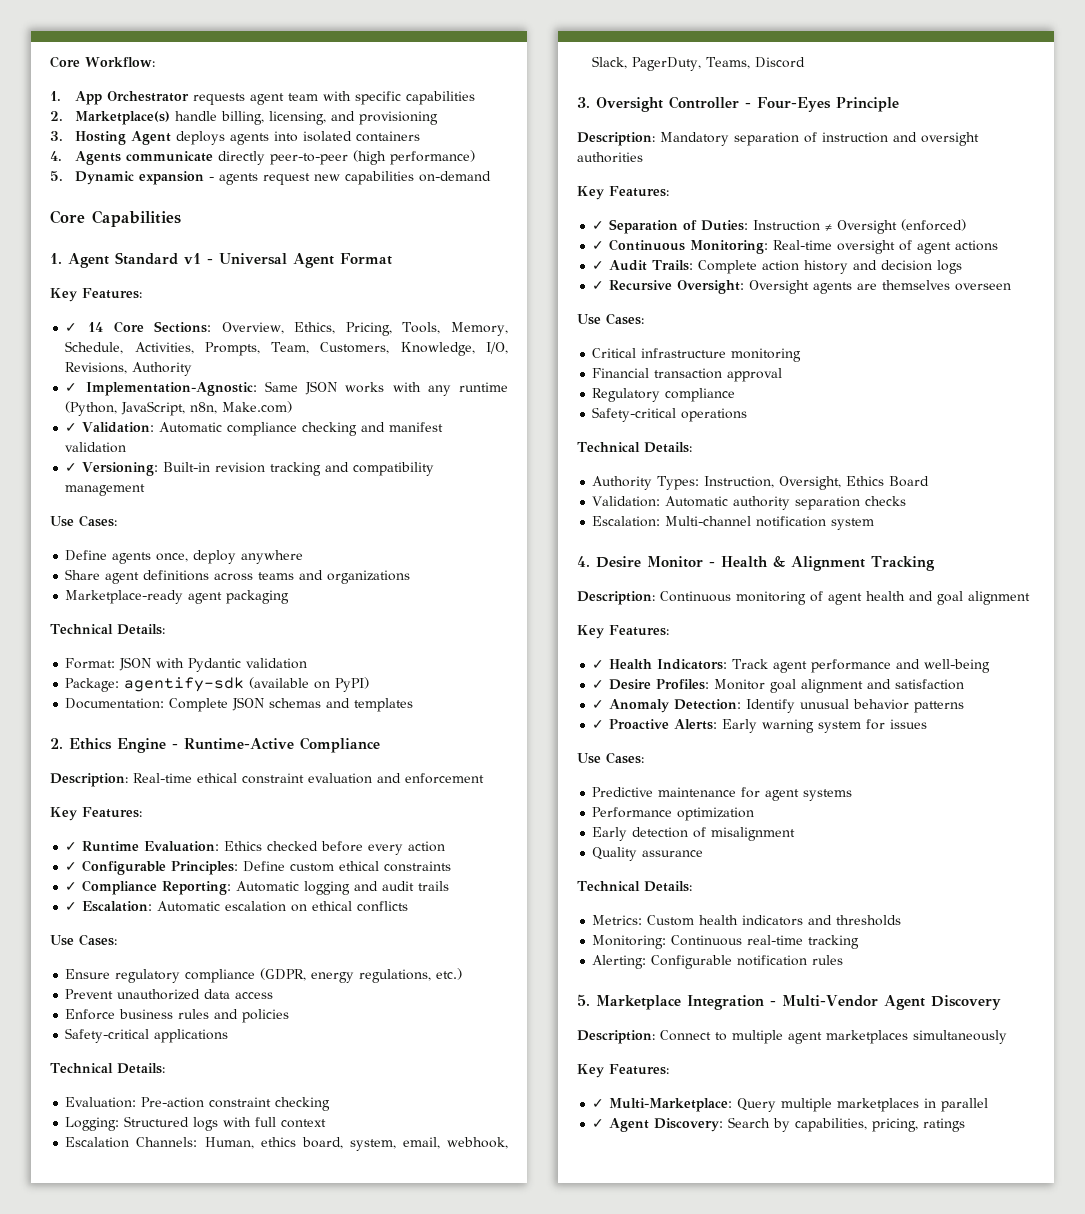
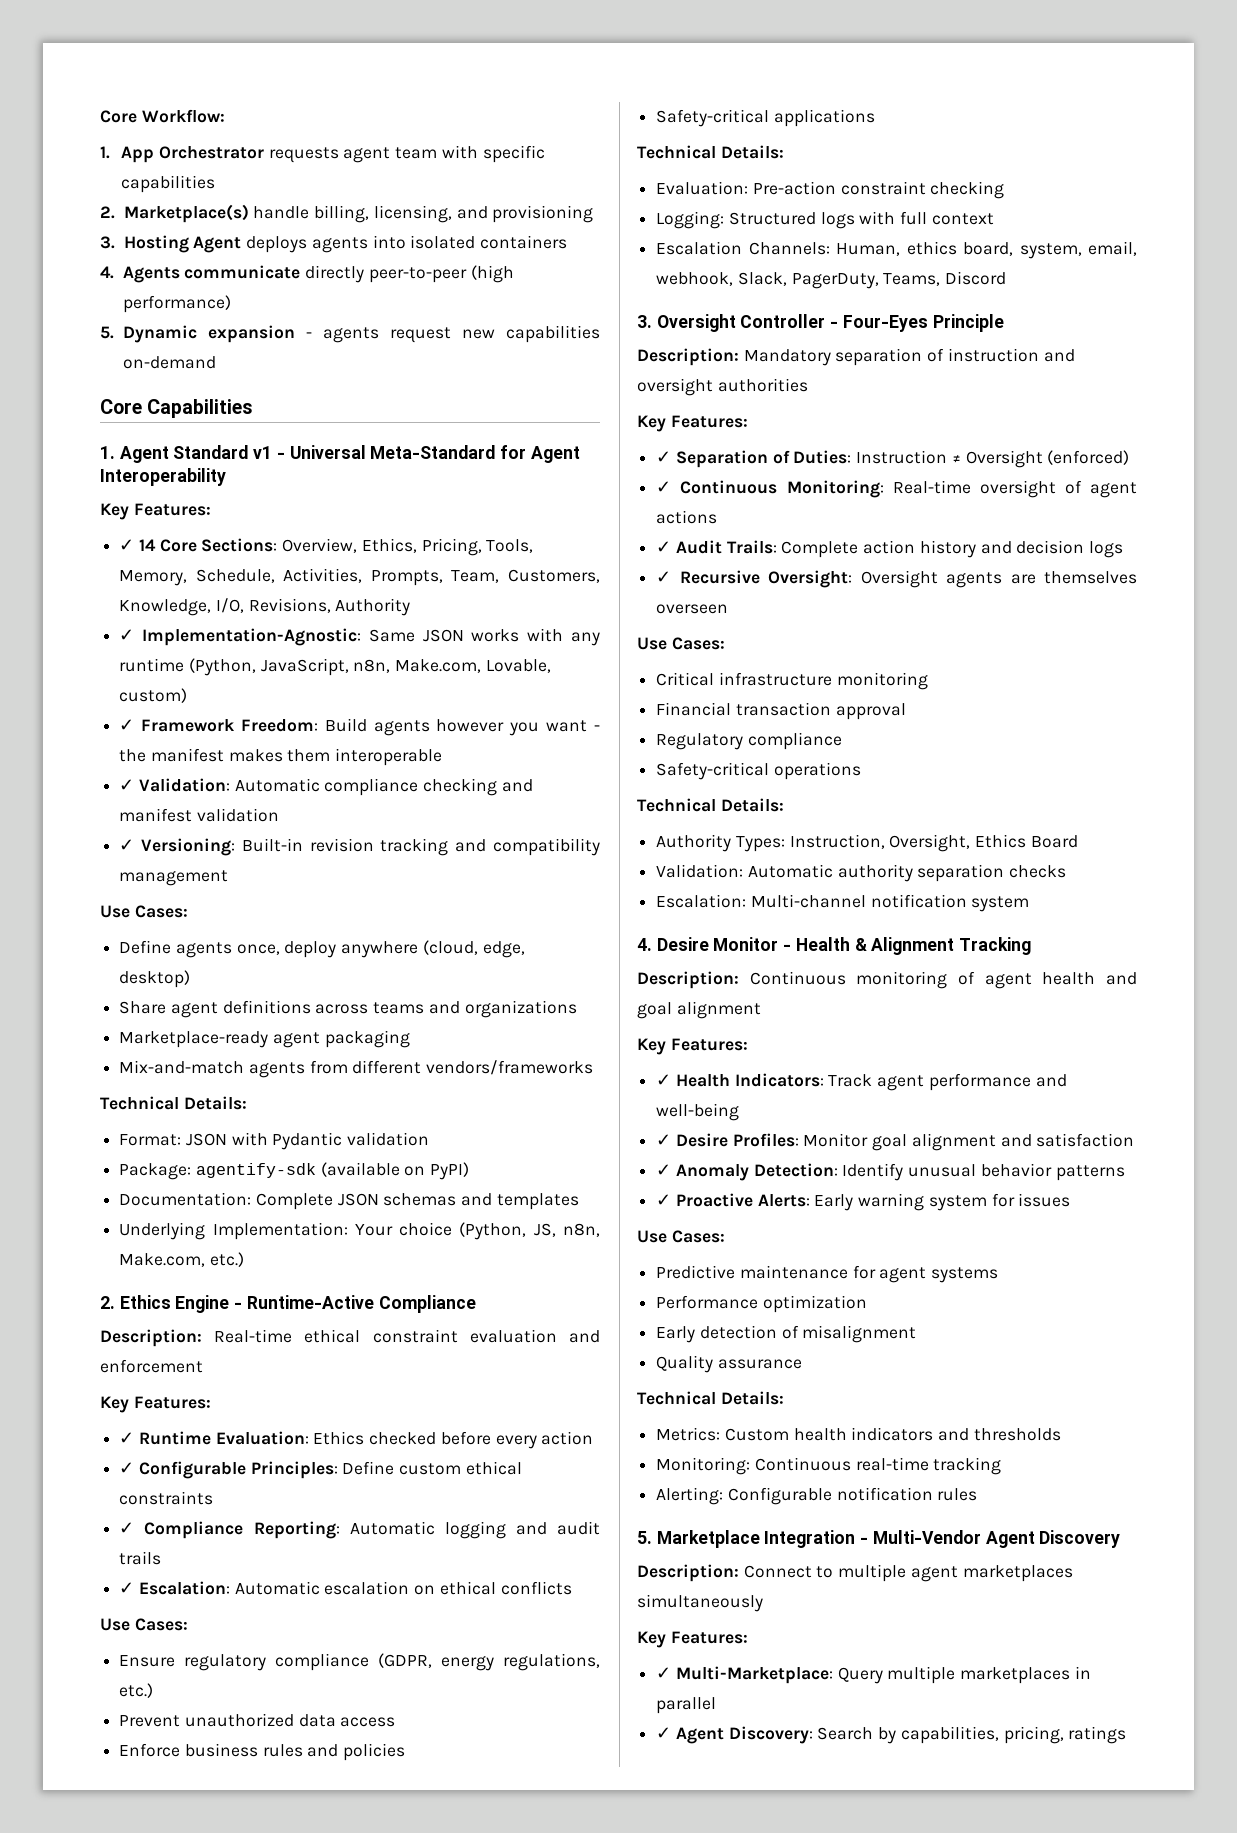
[293,253,392,268] Agent Format -> [370,445,580,463] [100,468,226,486] Meta-Standard for Agent Interoperability
[222,401,293,413] Make.com) -> [395,659,551,673] [119,688,188,703] [119,718,600,736] [119,748,443,766] Make.com, Lovable, custom) // ✓ Framework Freedom: Build agents however you want - the manifest makes them interoperable
(304, 557) none -> [422,940,525,958] [119,970,191,988] (cloud, edge, desktop)
(290, 597) none -> [119,1060,594,1078] // Mix-and-match agents from different vendors/frameworks
(414, 705) none -> [119,1222,600,1240] [119,1252,244,1267] // Underlying Implementation: Your choice (Python, JS, n8n, Make.com, etc.)

